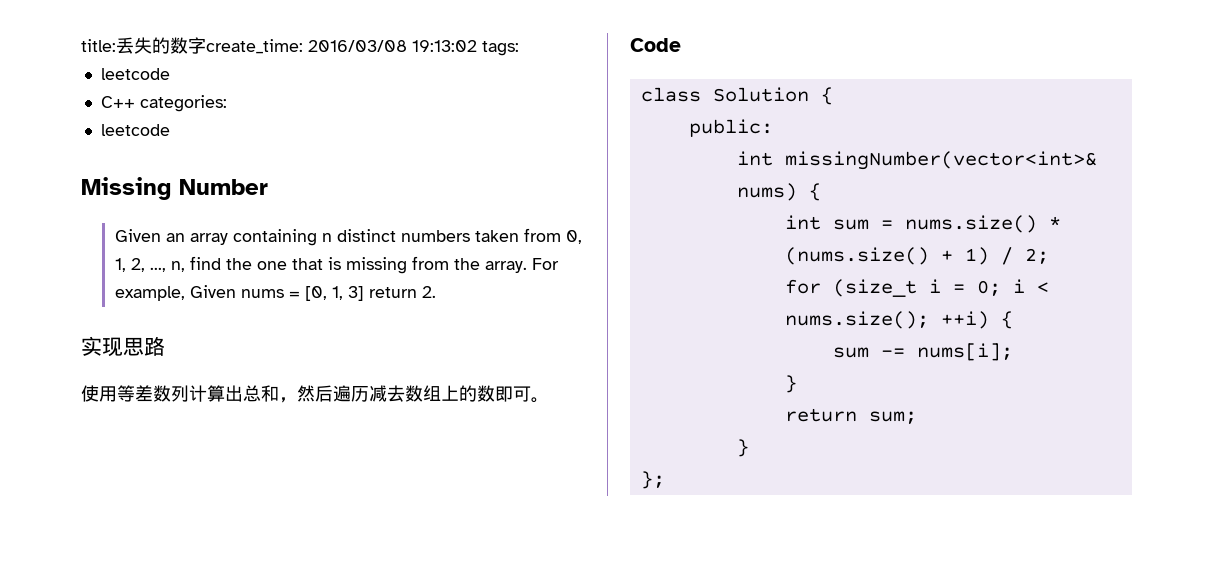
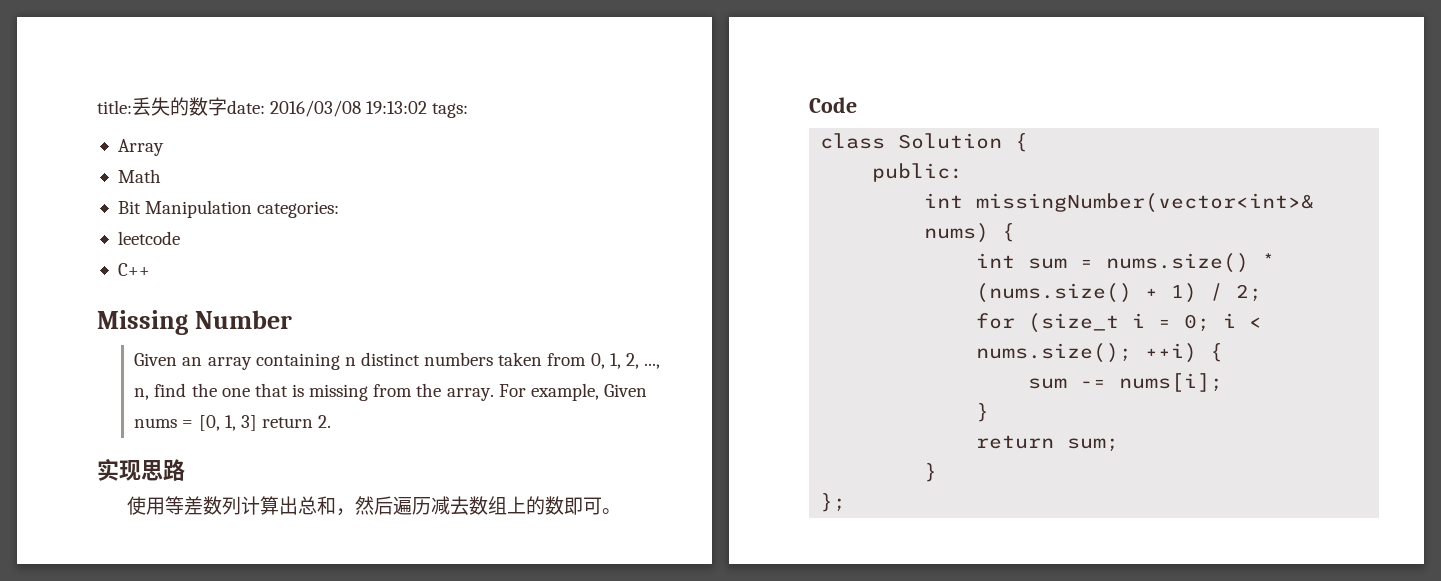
[206,39,303,54] create_time: -> [227,100,265,114] date:
(519, 48) none -> [117,139,164,156] [117,169,161,183] [117,200,340,218] // Array // Math // Bit Manipulation categories:
[139,95,227,112] [100,124,170,136] categories: // leetcode -> (150, 269) none

